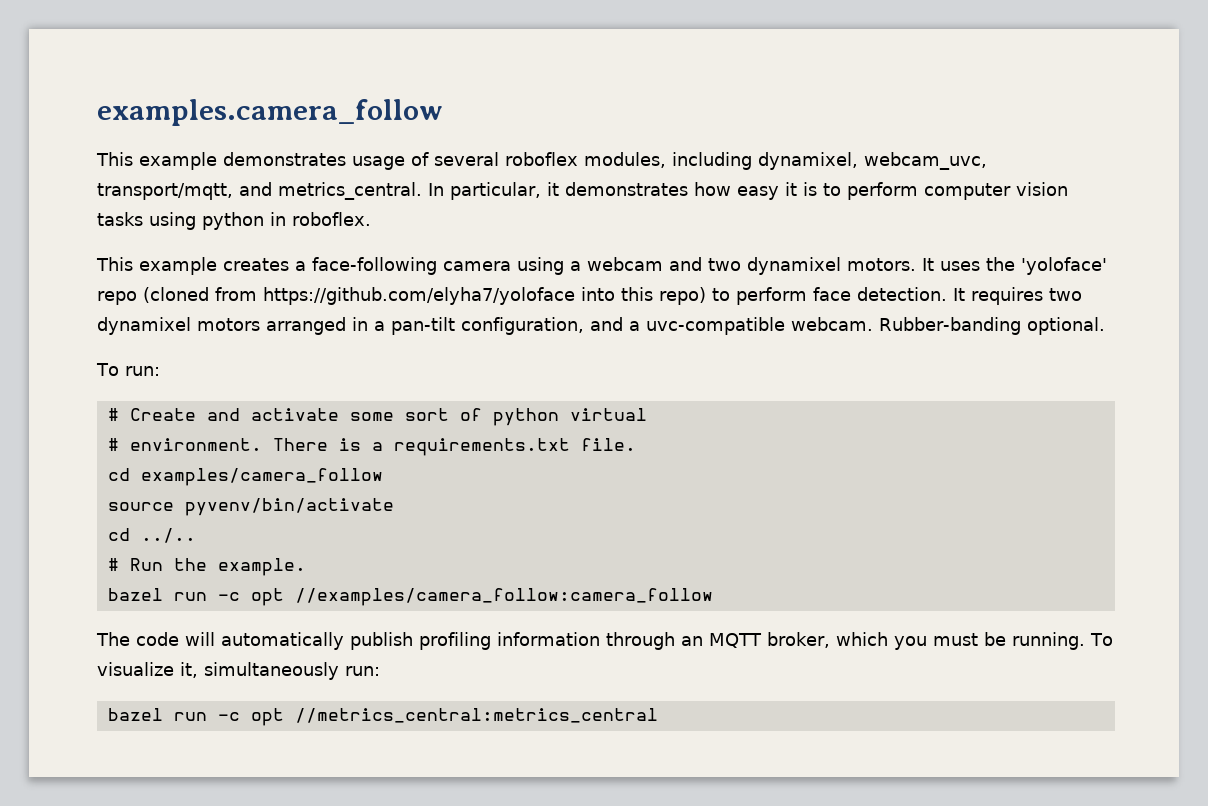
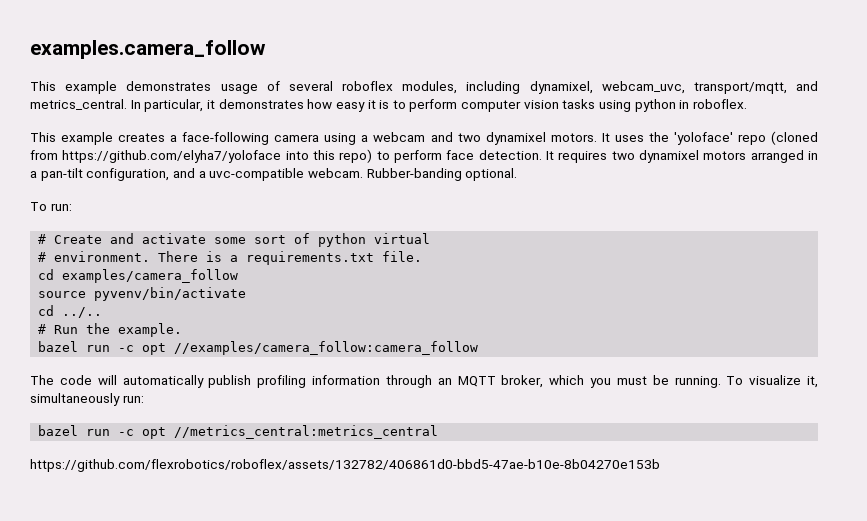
(658, 715) none -> [30,459,660,472] // https://github.com/flexrobotics/roboflex/assets/132782/406861d0-bbd5-47ae-b10e-8b04270e153b

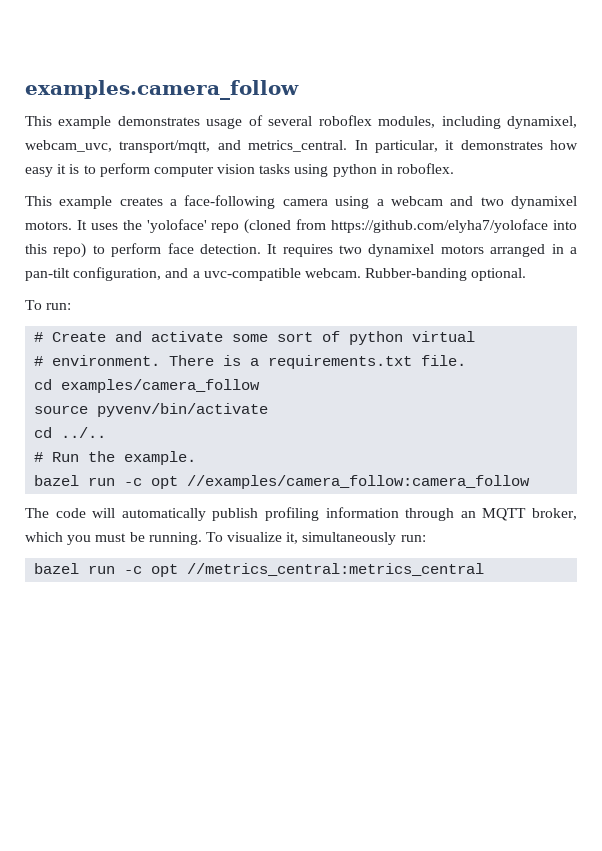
[30,459,660,472] // https://github.com/flexrobotics/roboflex/assets/132782/406861d0-bbd5-47ae-b10e-8b04270e153b -> (485, 569) none

